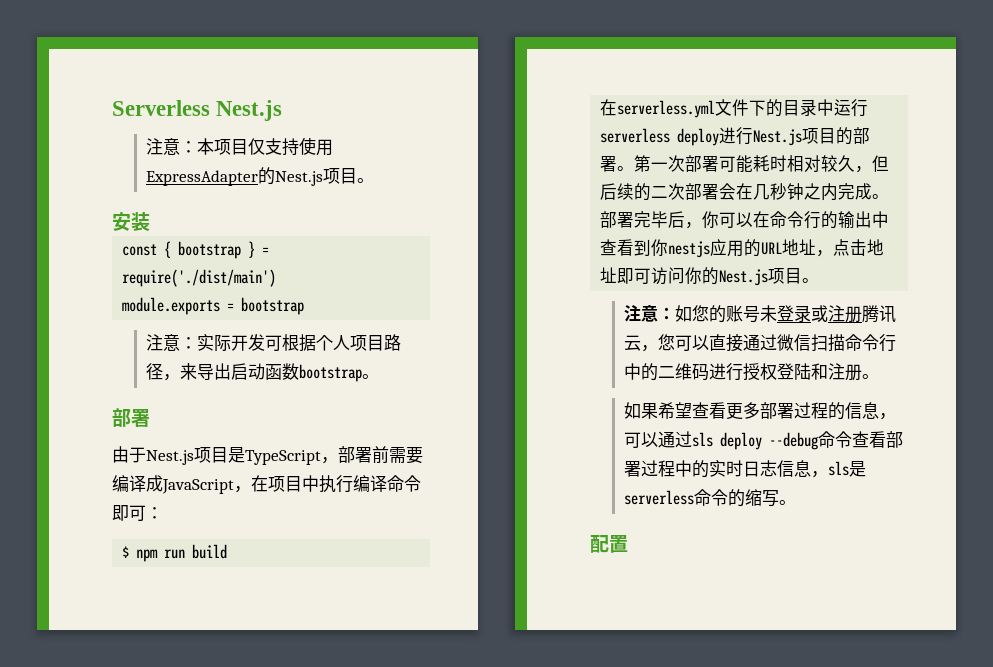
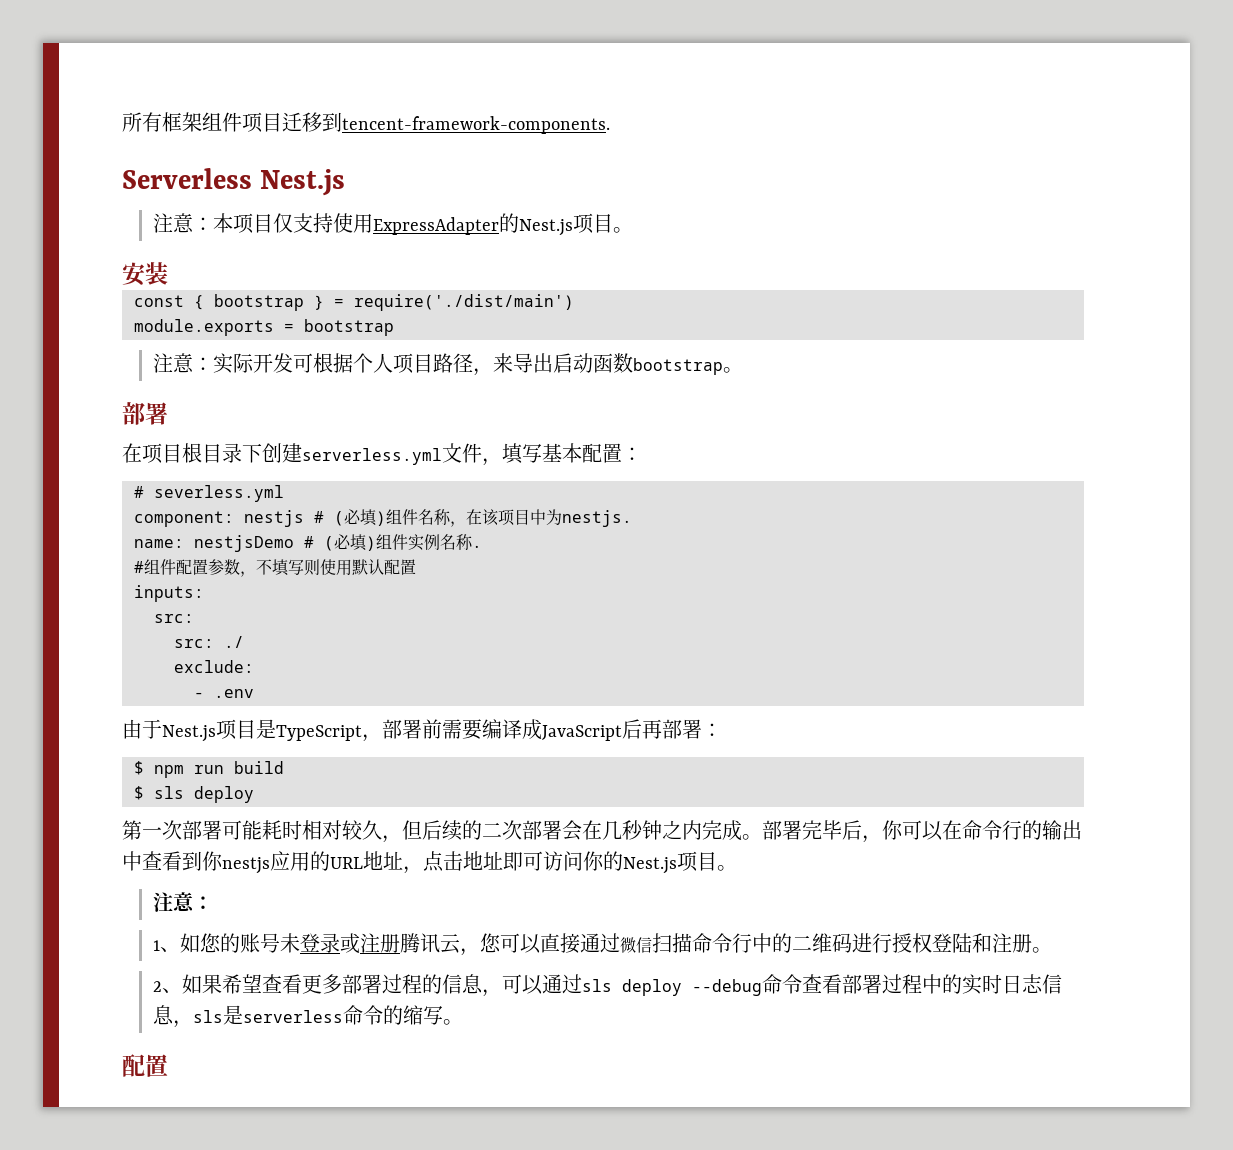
(112, 108) none -> [122,112,610,134] 所有框架组件项目迁移到tencent-framework-components. //
(150, 418) none -> [122,443,642,466] [134,485,284,502] [134,509,632,527] [134,534,482,552] [134,559,416,577] [134,585,204,602] [154,614,194,623] [174,636,244,648] [174,660,254,673] [194,689,254,698] // 在项目根目录下创建serverless.yml文件，填写基本配置： // # severless.yml // component: nestjs # (必填)组件名称，在该项目中为nestjs. // name: nestjsDemo # (必填)组件实例名称. // #组件配置参数，不填写则使用默认配置 // inputs: // src: // src: ./ // exclude: // - .env
[234,475,421,493] [112,505,146,521] ，在项目中执行编译命令即可 -> [622,719,702,739] 后再部署
[600,99,869,118] [600,127,871,146] [600,156,635,172] 在serverless.yml文件下的目录中运行serverless deploy进行Nest.js项目的部署。 -> [134,786,254,803] $ sls deploy //
(675, 313) none -> [152,940,180,952] // 1、
(879, 376) none -> [152,981,182,993] 2、

